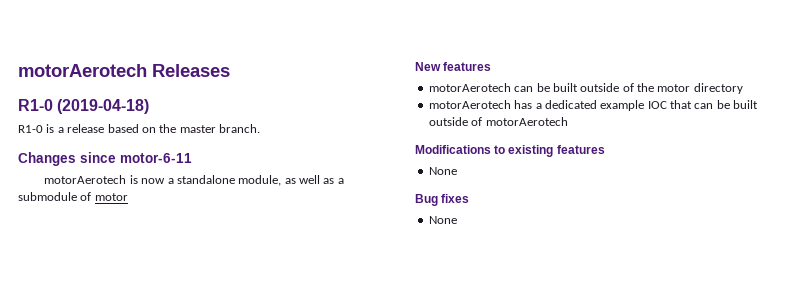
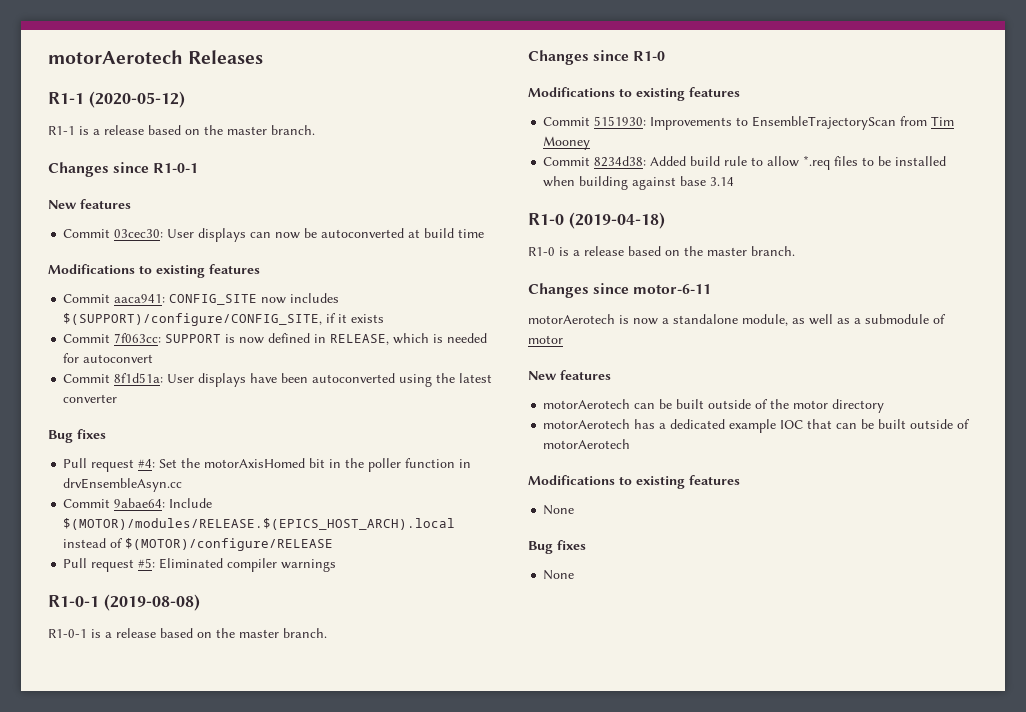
(230, 70) none -> [48,91,185,108] [48,125,315,135] [48,162,199,177] [48,199,131,209] [63,228,485,242] [48,264,260,278] [63,293,340,305] [63,313,385,326] [63,333,488,345] [63,353,154,363] [63,373,493,387] [63,394,118,403] [48,429,106,443] [63,458,472,472] [63,478,183,492] [63,498,213,508] [63,518,456,530] [63,538,334,551] [63,558,337,572] [48,594,200,611] [48,628,327,638] [528,50,666,65] [528,87,740,101] [543,116,955,130] [543,136,591,150] [543,155,947,170] [543,176,735,190] // R1-1 (2020-05-12) // R1-1 is a release based on the master branch. // Changes since R1-0-1 // New features // Commit 03cec30: User displays can now be autoconverted at build time // Modifications to existing features // Commit aaca941: CONFIG_SITE now includes $(SUPPORT)/configure/CONFIG_SITE, if it exists // Commit 7f063cc: SUPPORT is now defined in RELEASE, which is needed for autoconvert // Commit 8f1d51a: User displays have been autoconverted using the latest converter // Bug fixes // Pull request #4: Set the motorAxisHomed bit in the poller function in drvEnsembleAsyn.cc // Commit 9abae64: Include $(MOTOR)/modules/RELEASE.$(EPICS_HOST_ARCH).local instead of $(MOTOR)/configure/RELEASE // Pull request #5: Eliminated compiler warnings // R1-0-1 (2019-08-08) // R1-0-1 is a release based on the master branch. // Changes since R1-0 // Modifications to existing features // Commit 5151930: Improvements to EnsembleTrajectoryScan from Tim Mooney // Commit 8234d38: Added build rule to allow *.req files to be installed when building against base 3.14

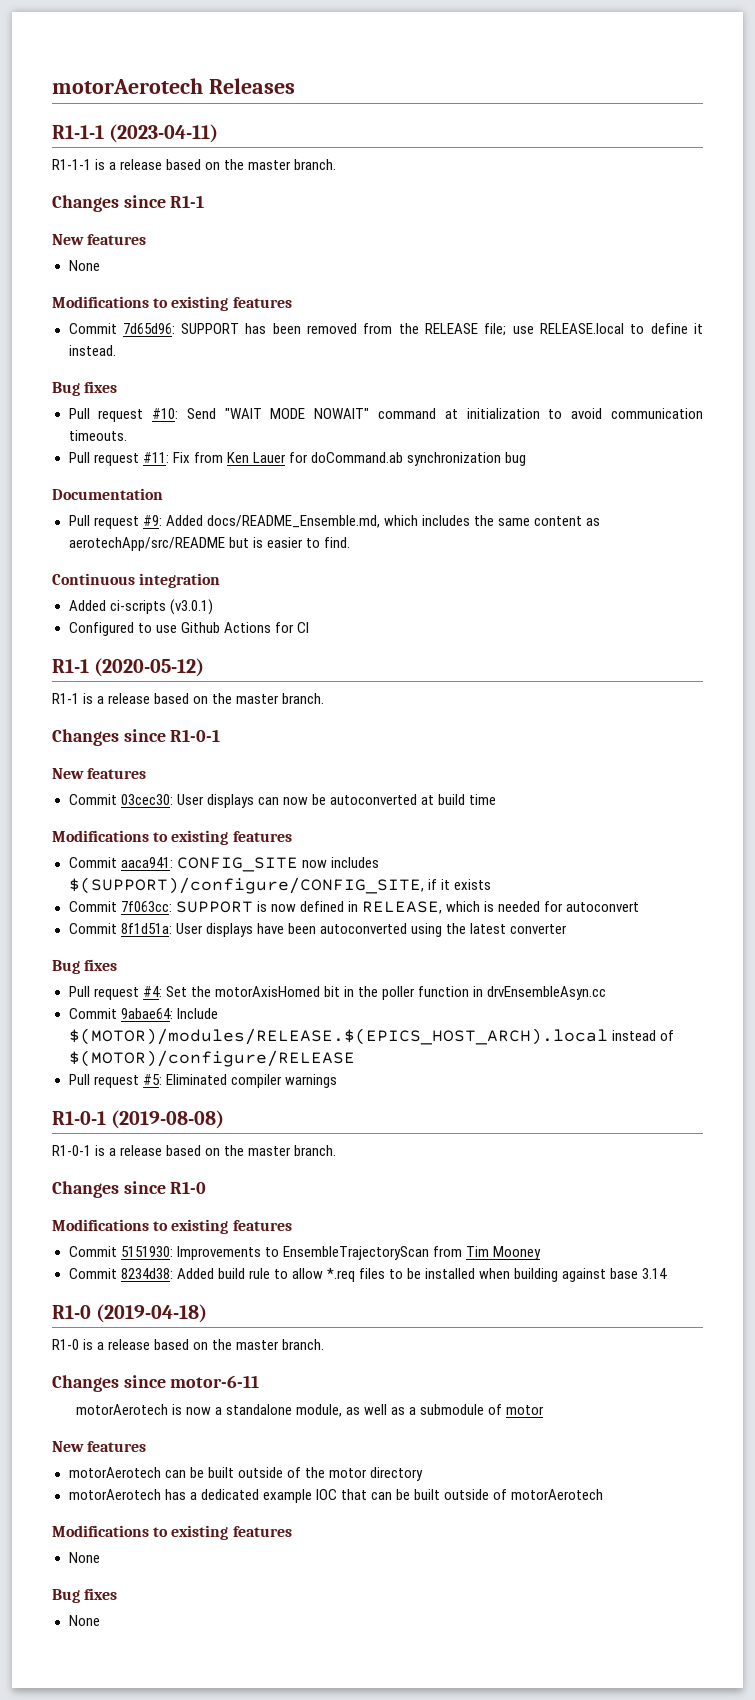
(264, 57) none -> [52,124,219,143] [52,159,337,170] [52,195,205,212] [52,234,147,245] [68,260,100,271] [52,296,292,311] [68,323,703,336] [68,345,116,356] [52,381,118,396] [68,408,703,422] [68,430,127,441] [68,452,526,466] [52,488,163,500] [68,515,600,529] [68,537,350,551] [52,573,221,588] [68,599,213,615] [68,622,309,636] // R1-1-1 (2023-04-11) // R1-1-1 is a release based on the master branch. // Changes since R1-1 // New features // None // Modifications to existing features // Commit 7d65d96: SUPPORT has been removed from the RELEASE file; use RELEASE.local to define it instead. // Bug fixes // Pull request #10: Send "WAIT MODE NOWAIT" command at initialization to avoid communication timeouts. // Pull request #11: Fix from Ken Lauer for doCommand.ab synchronization bug // Documentation // Pull request #9: Added docs/README_Ensemble.md, which includes the same content as aerotechApp/src/README but is easier to find. // Continuous integration // Added ci-scripts (v3.0.1) // Configured to use Github Actions for CI

